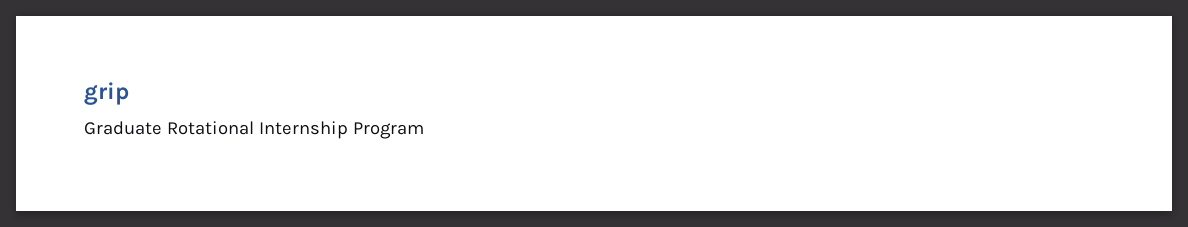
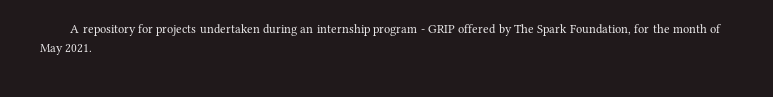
[84,82,129,105] [84,121,424,139] grip // Graduate Rotational Internship Program -> [70,24,722,36] [40,44,93,55] A repository for projects undertaken during an internship program - GRIP offered by The Spark Foundation, for the month of May 2021.

